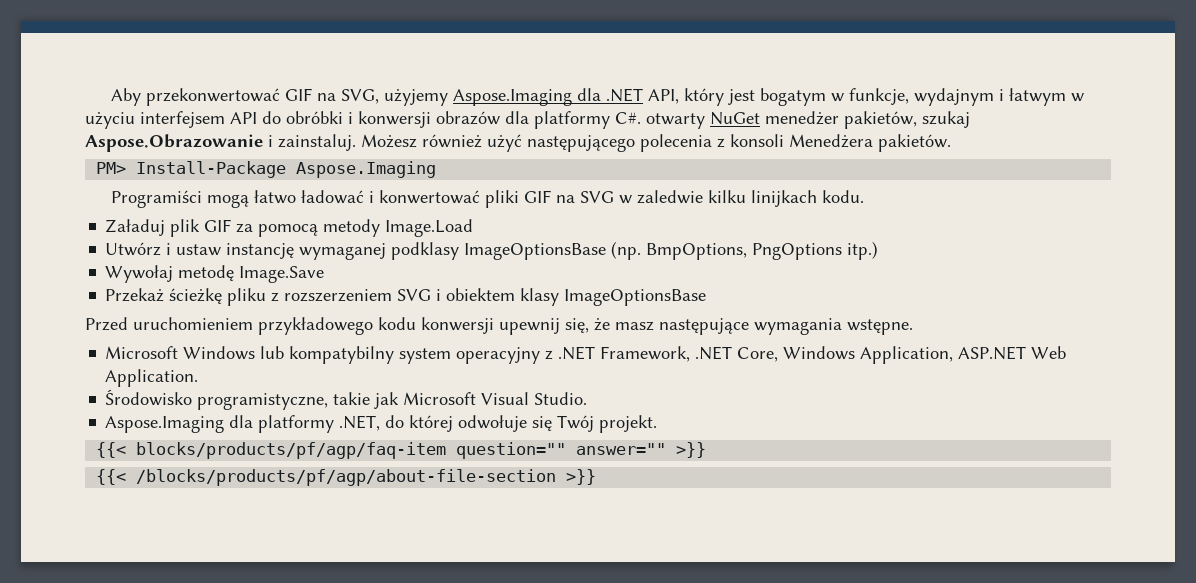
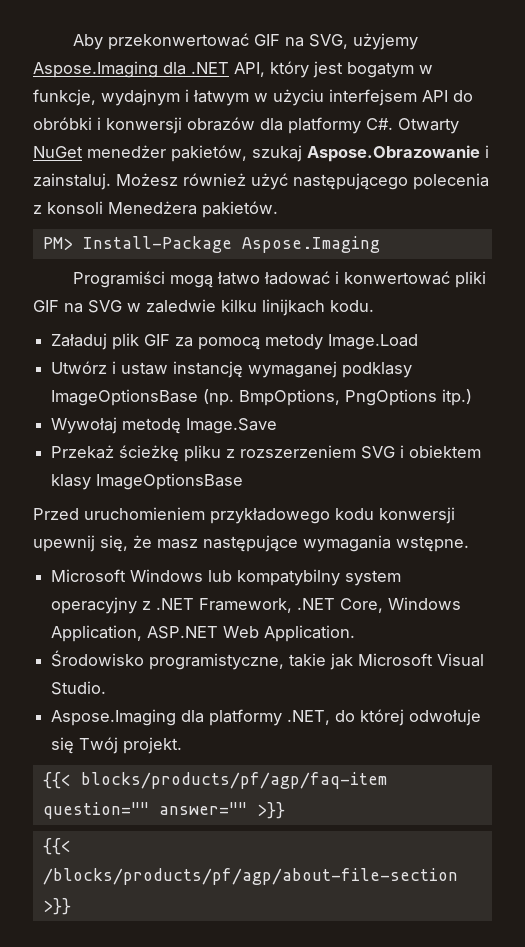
[646,113,705,129] otwarty -> [398,118,459,134] Otwarty

